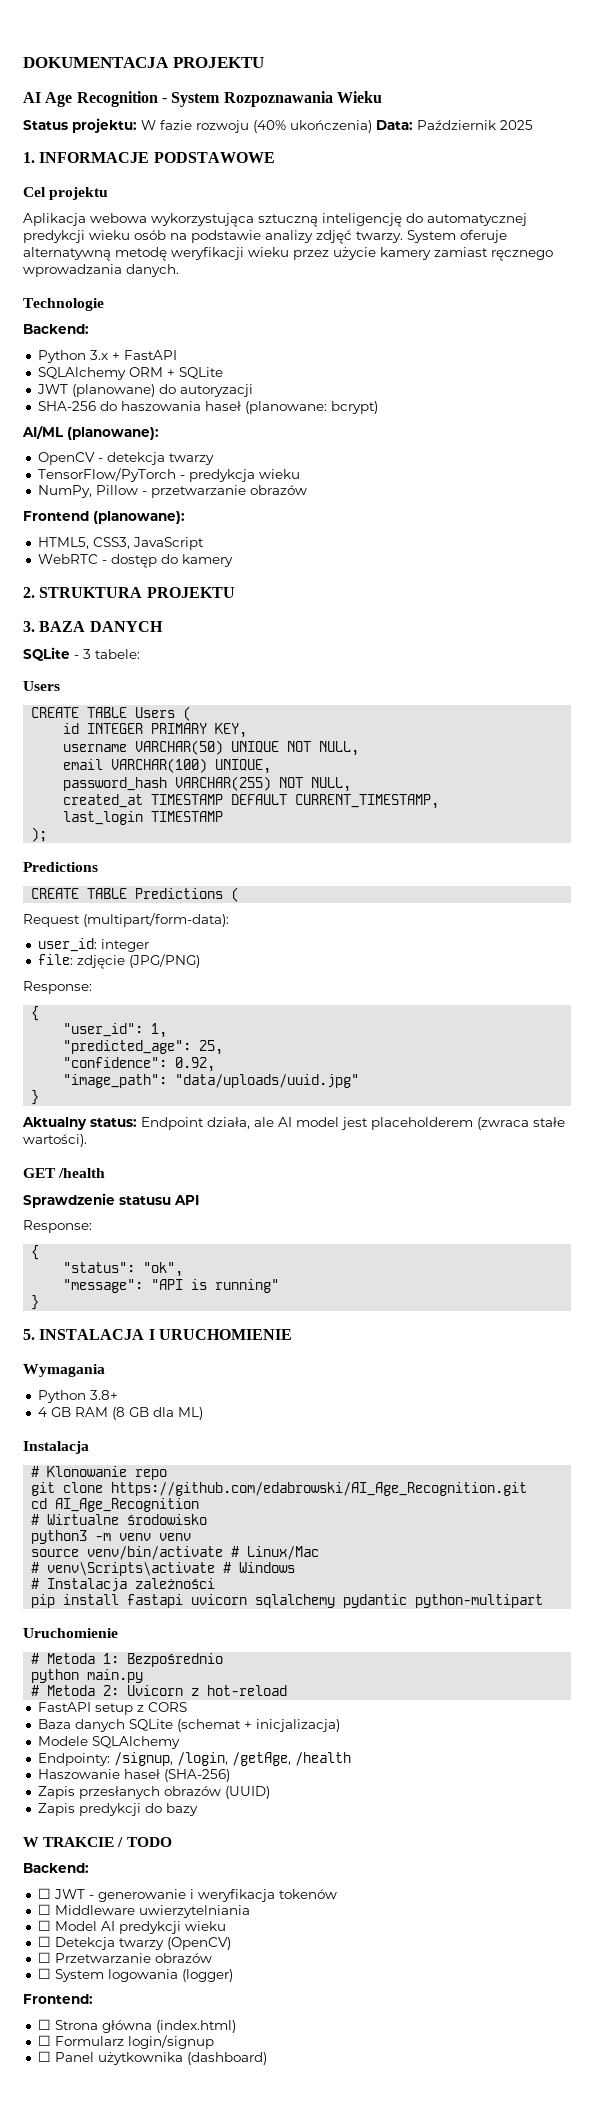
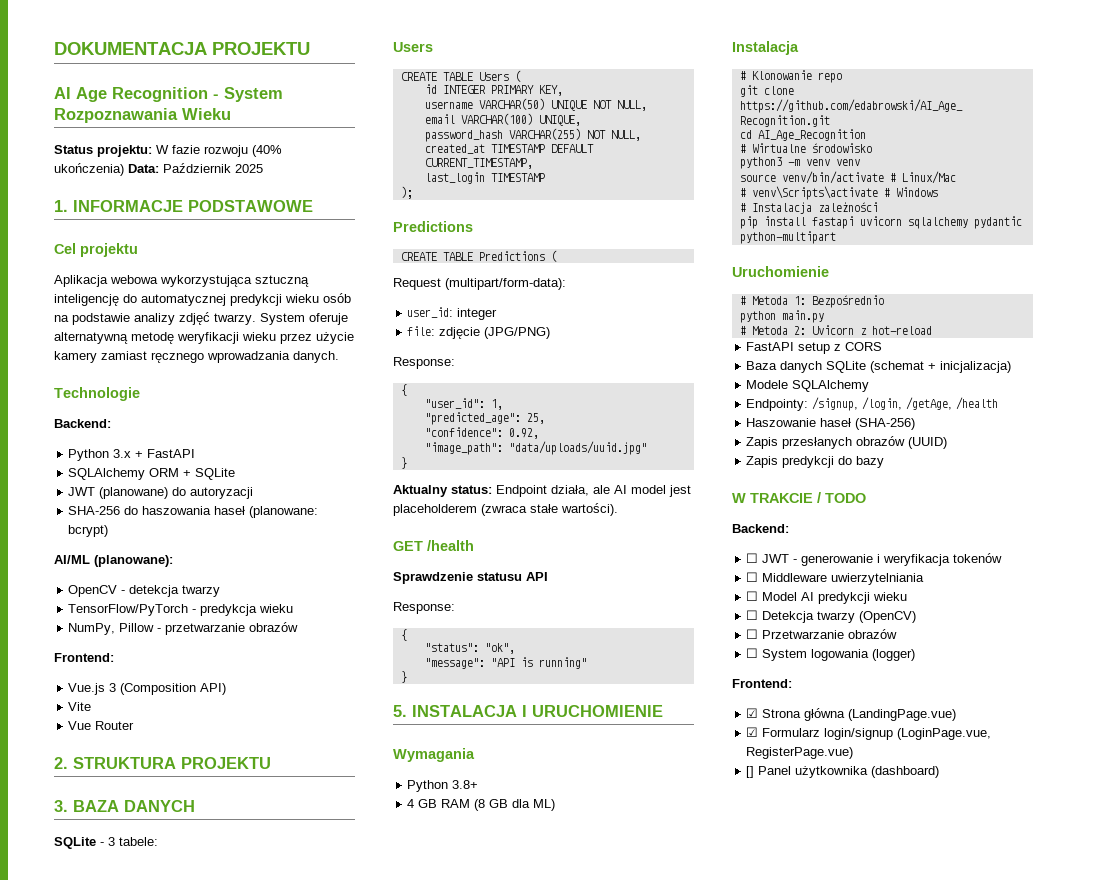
[23,511,185,524] [37,537,204,550] [37,554,233,568] Frontend (planowane): // HTML5, CSS3, JavaScript // WebRTC - dostęp do kamery -> [54,653,114,662] [68,683,227,695] [68,702,92,711] [68,721,135,730] Frontend: // Vue.js 3 (Composition API) // Vite // Vue Router
[37,2019,51,2030] ☐ -> [746,708,759,718] ☑
[155,2020,236,2033] [37,2035,51,2046] (index.html) // ☐ -> [848,709,957,721] [746,727,759,737] (LandingPage.vue) // ☑
[37,2051,51,2062] // ☐ -> [897,728,992,740] [746,747,854,759] [746,766,755,778] (LoginPage.vue, RegisterPage.vue) // []

